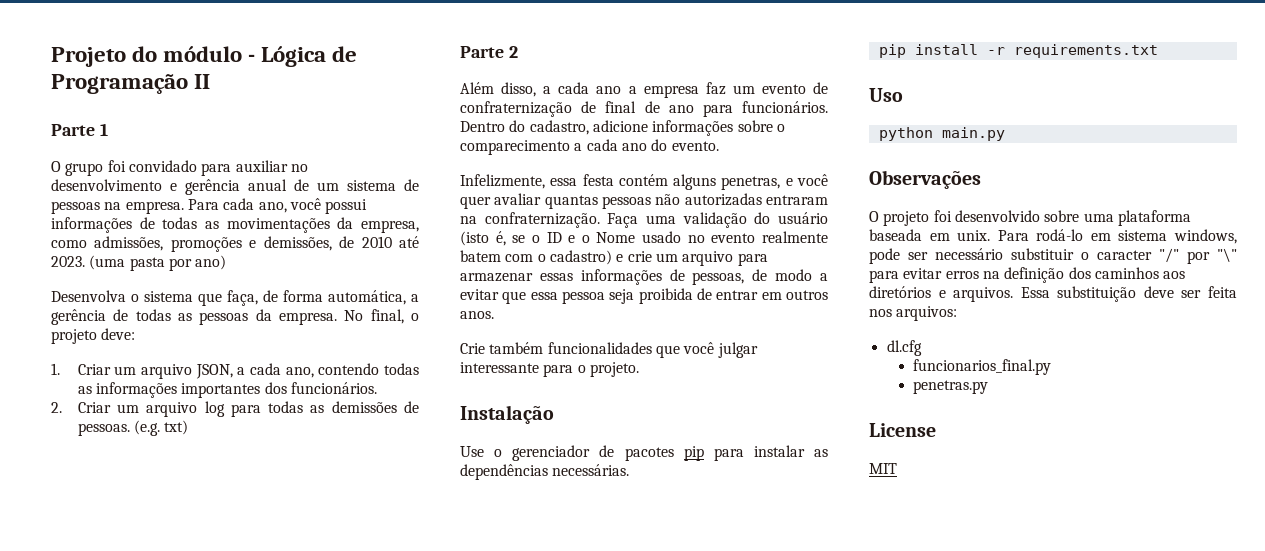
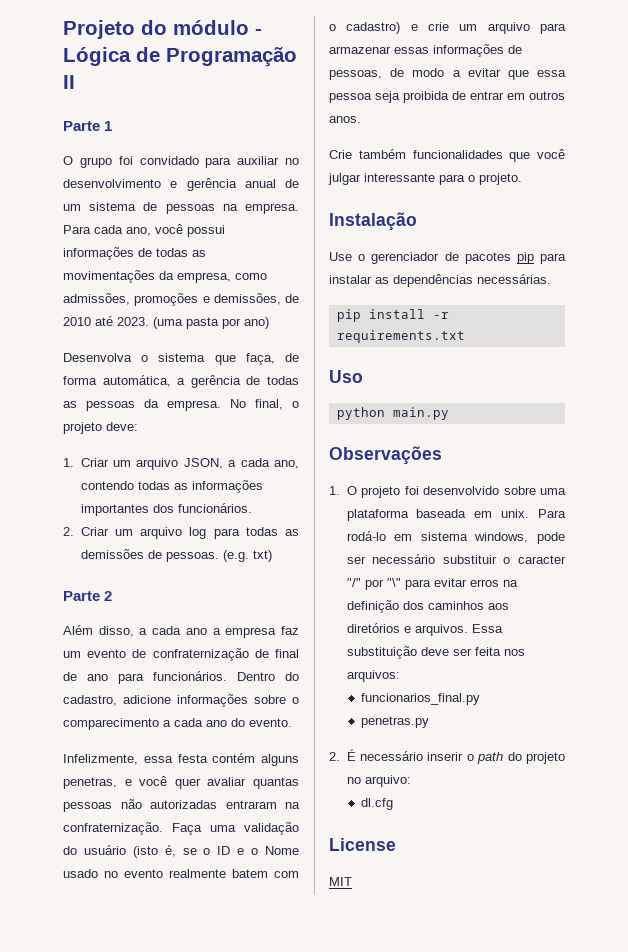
(981, 179) none -> [329,486,340,495] 1.
[886,340,922,356] // dl.cfg -> (400, 676) none
(989, 387) none -> [329,749,565,764] [346,775,411,787] [360,798,393,810] // 2. É necessário inserir o path do projeto no arquivo: // dl.cfg

